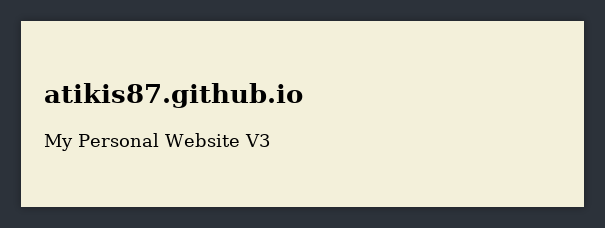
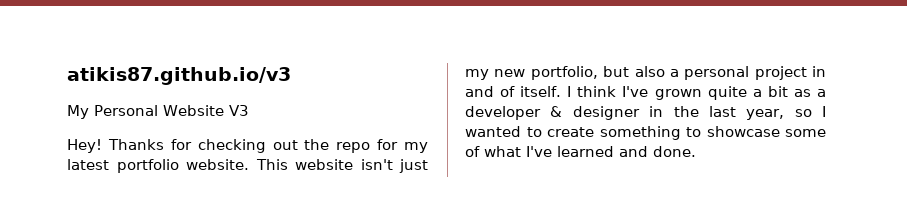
[44,83,303,108] atikis87.github.io -> [67,67,291,85] atikis87.github.io/v3
(270, 140) none -> [67,139,428,153] [67,159,428,173] [465,66,826,80] [465,86,826,100] [465,106,826,120] [465,126,826,140] [465,146,696,157] // Hey! Thanks for checking out the repo for my latest portfolio website. This website isn't just my new portfolio, but also a personal project in and of itself. I think I've grown quite a bit as a developer & designer in the last year, so I wanted to create something to showcase some of what I've learned and done.

